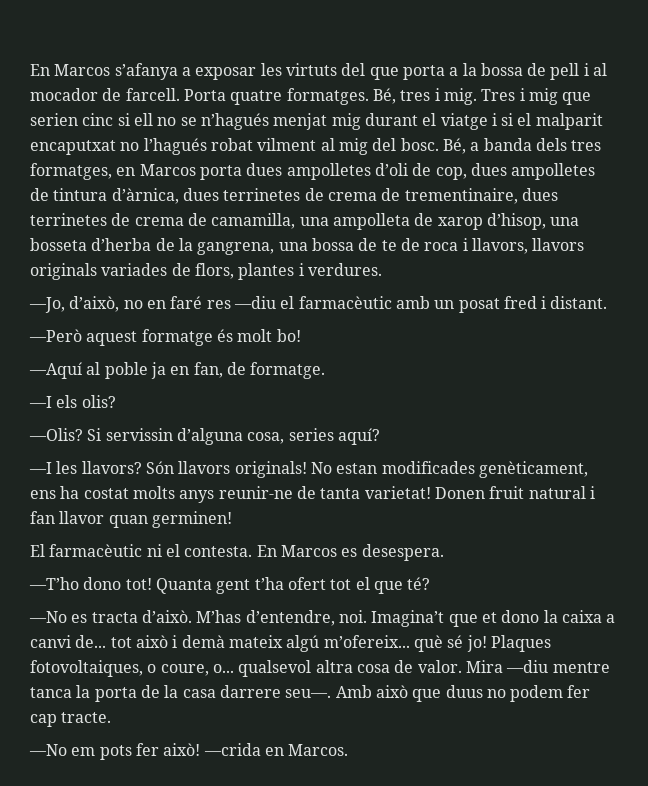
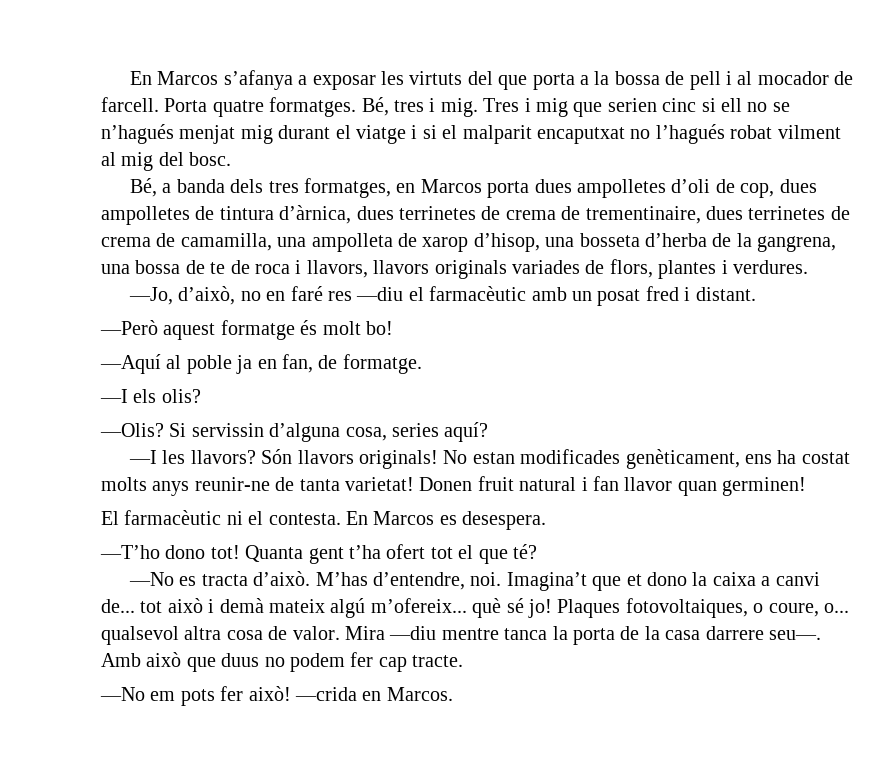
(439, 144) none -> (232, 159) //

